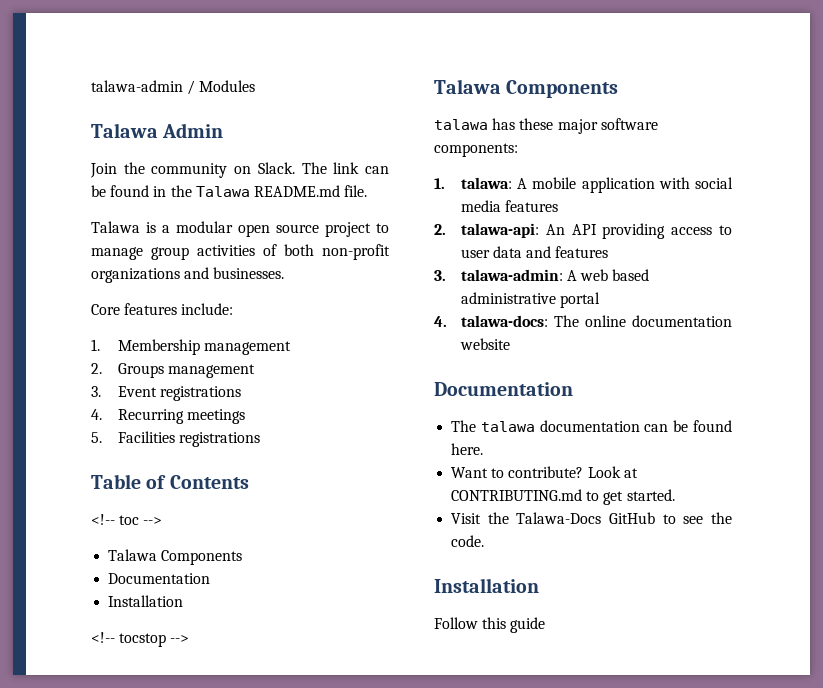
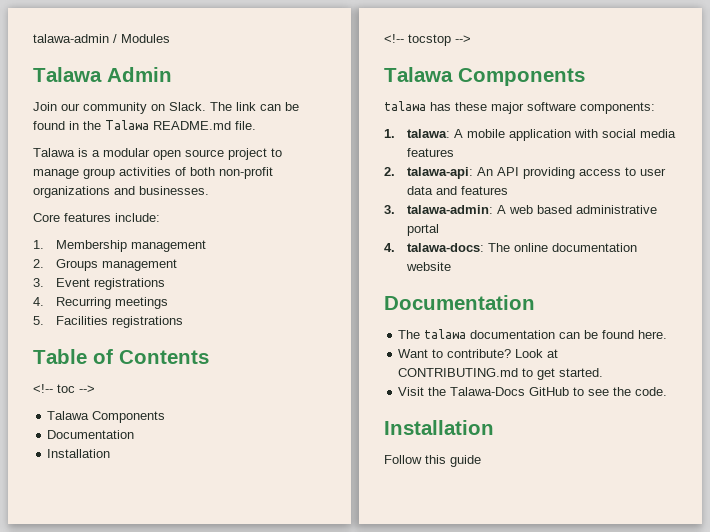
[123,162,145,174] the -> [61,103,80,111] our

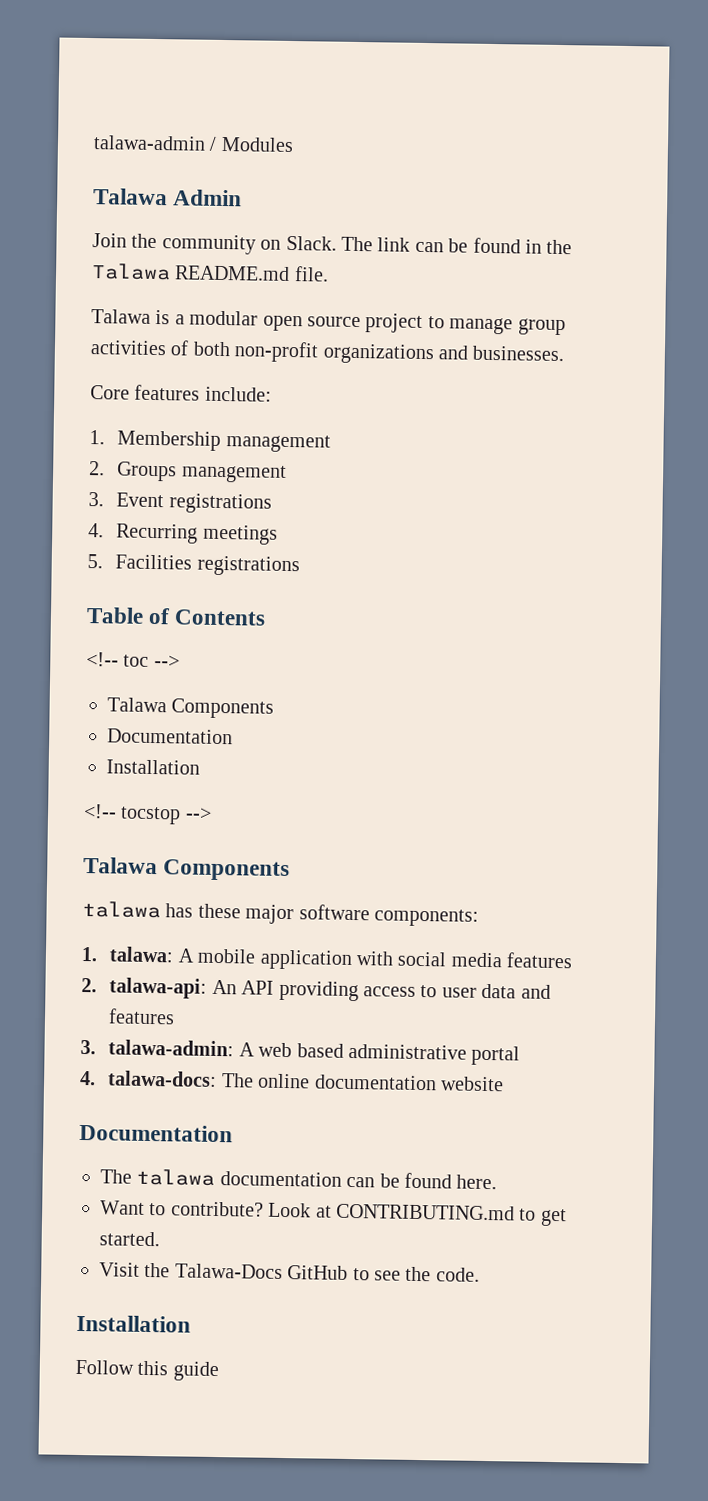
[61,103,80,111] our -> [131,233,158,249] the

